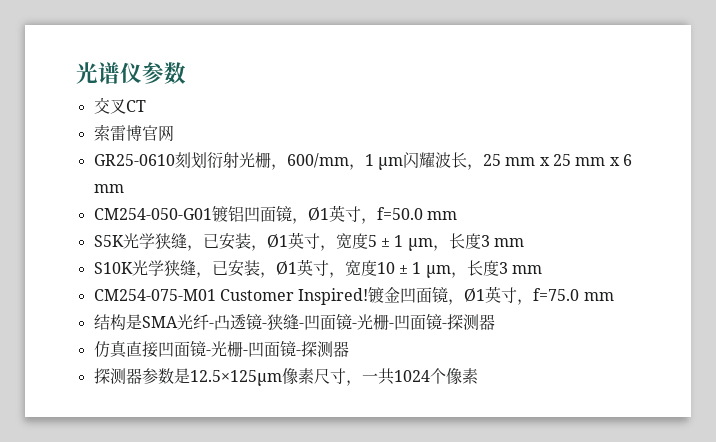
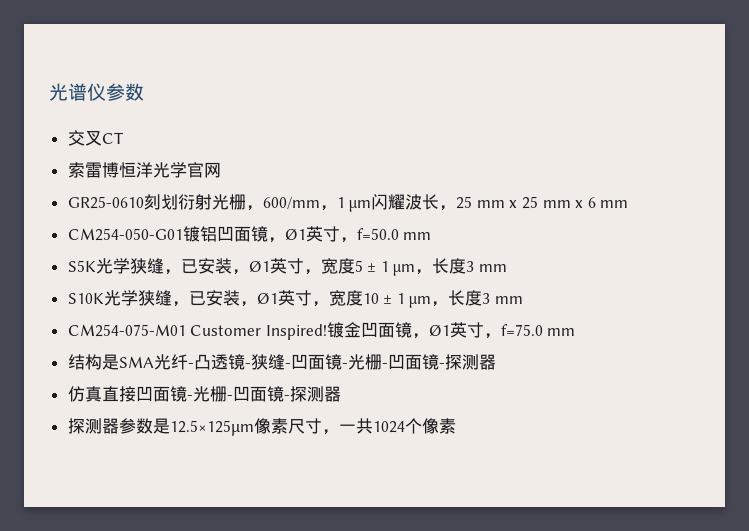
(142, 133) none -> [118,162,187,178] 恒洋光学

